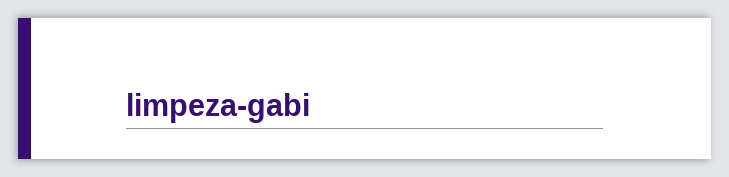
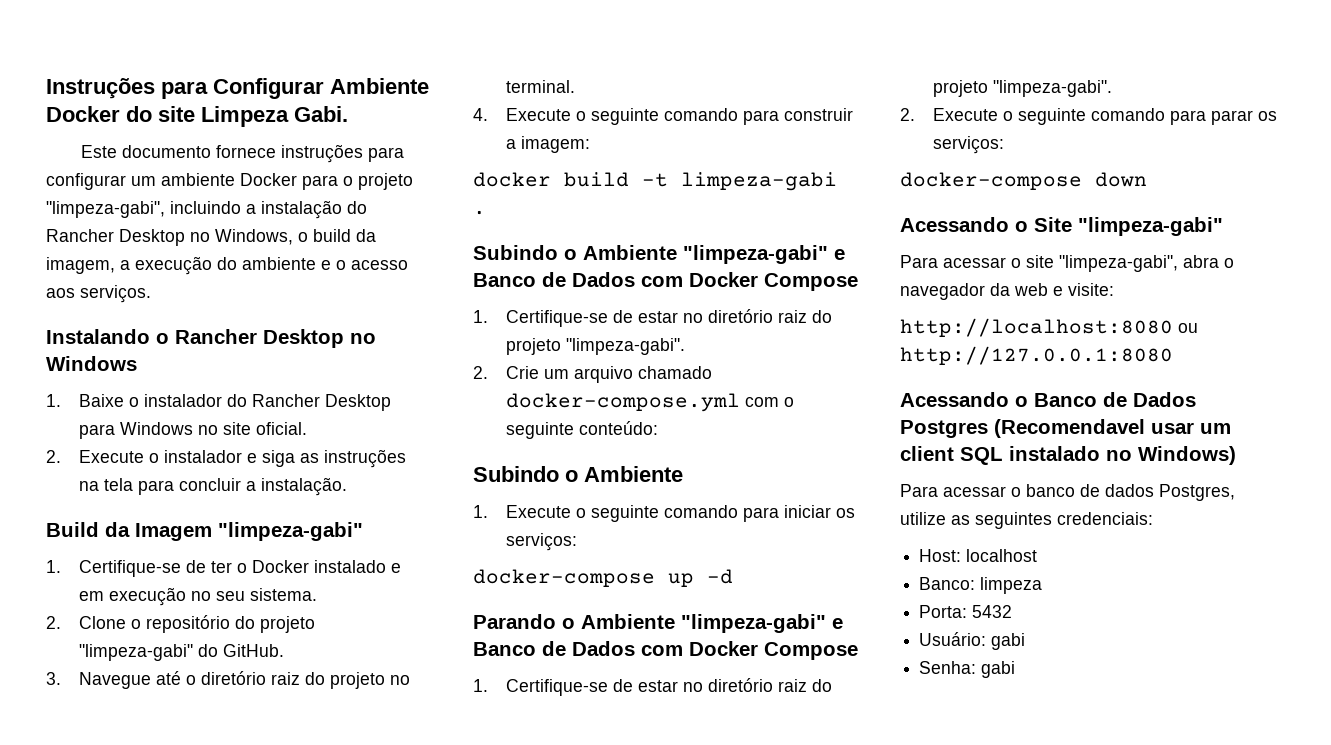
[126,93,310,123] limpeza-gabi -> [46,78,429,99] [46,106,348,127] [81,144,405,163] [46,173,413,190] [46,200,367,219] [46,229,376,246] [46,256,408,275] [46,285,151,303] [46,329,376,348] [46,356,137,371] [46,394,392,411] [79,422,308,439] [46,449,407,468] [79,477,348,496] [46,522,363,541] [46,560,402,577] [79,587,318,606] [46,615,316,633] [79,644,285,661] [46,671,411,689] [506,80,576,93] [473,108,854,125] [506,136,591,153] [473,172,837,191] [473,210,486,215] [473,245,845,264] [473,272,858,291] [473,309,833,327] [506,338,686,355] [473,366,713,383] [506,393,795,412] [506,421,659,439] [473,466,683,482] [473,505,856,522] [506,533,578,551] [473,569,733,587] [473,614,843,633] [473,641,858,660] [473,678,833,696] [933,80,1113,97] [900,108,1278,125] [933,136,1005,154] [900,172,1147,190] [900,217,1223,236] [900,255,1234,272] [900,283,1114,300] [900,318,1198,337] [900,346,1173,365] [900,392,1196,407] [900,419,1231,438] [900,446,1236,465] [900,484,1235,501] [900,512,1153,529] [919,549,1038,562] [919,577,1043,594] [919,605,1013,618] [919,632,1026,650] [919,661,1016,678] Instruções para Configurar Ambiente Docker do site Limpeza Gabi. // Este documento fornece instruções para configurar um ambiente Docker para o projeto "limpeza-gabi", incluindo a instalação do Rancher Desktop no Windows, o build da imagem, a execução do ambiente e o acesso aos serviços. // Instalando o Rancher Desktop no Windows // 1. Baixe o instalador do Rancher Desktop para Windows no site oficial. // 2. Execute o instalador e siga as instruções na tela para concluir a instalação. // Build da Imagem "limpeza-gabi" // 1. Certifique-se de ter o Docker instalado e em execução no seu sistema. // 2. Clone o repositório do projeto "limpeza-gabi" do GitHub. // 3. Navegue até o diretório raiz do projeto no terminal. // 4. Execute o seguinte comando para construir a imagem: // docker build -t limpeza-gabi . // Subindo o Ambiente "limpeza-gabi" e Banco de Dados com Docker Compose // 1. Certifique-se de estar no diretório raiz do projeto "limpeza-gabi". // 2. Crie um arquivo chamado docker-compose.yml com o seguinte conteúdo: // Subindo o Ambiente // 1. Execute o seguinte comando para iniciar os serviços: // docker-compose up -d // Parando o Ambiente "limpeza-gabi" e Banco de Dados com Docker Compose // 1. Certifique-se de estar no diretório raiz do projeto "limpeza-gabi". // 2. Execute o seguinte comando para parar os serviços: // docker-compose down // Acessando o Site "limpeza-gabi" // Para acessar o site "limpeza-gabi", abra o navegador da web e visite: // http://localhost:8080 ou http://127.0.0.1:8080 // Acessando o Banco de Dados Postgres (Recomendavel usar um client SQL instalado no Windows) // Para acessar o banco de dados Postgres, utilize as seguintes credenciais: // Host: localhost // Banco: limpeza // Porta: 5432 // Usuário: gabi // Senha: gabi

